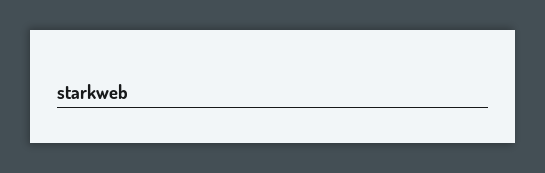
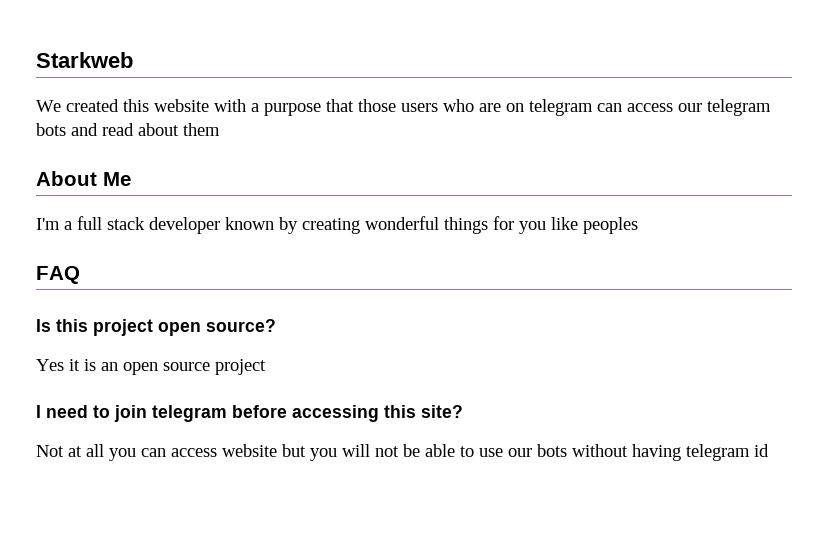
[57,84,128,99] starkweb -> [36,52,133,68] [36,99,771,116] [36,123,220,136] [36,171,131,186] [36,216,638,234] [36,266,80,284] [36,319,276,336] [36,359,266,375] [36,405,463,422] [36,444,769,461] Starkweb // We created this website with a purpose that those users who are on telegram can access our telegram bots and read about them // About Me // I'm a full stack developer known by creating wonderful things for you like peoples // FAQ // Is this project open source? // Yes it is an open source project // I need to join telegram before accessing this site? // Not at all you can access website but you will not be able to use our bots without having telegram id

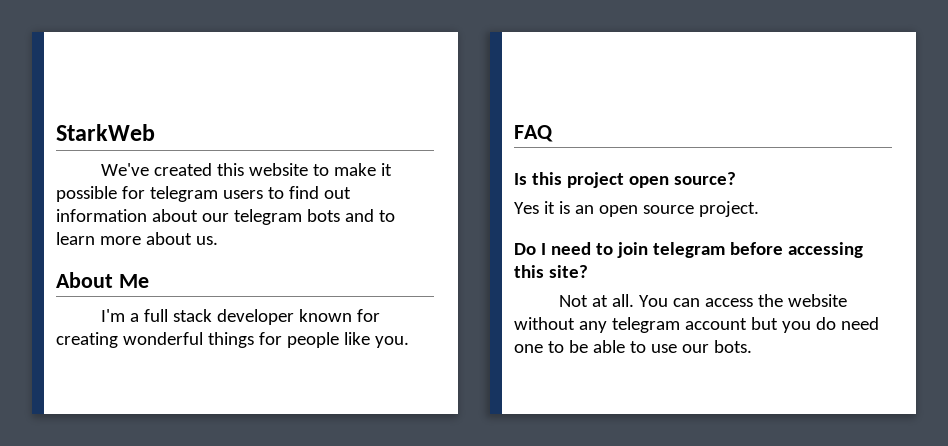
[36,52,133,68] [36,100,61,112] Starkweb // We -> [56,124,155,141] [100,163,149,176] StarkWeb // We've
[214,99,771,116] [36,123,220,136] with a purpose that those users who are on telegram can access our telegram bots and read about them -> [312,163,392,176] [56,186,351,202] [56,209,395,225] [56,232,218,245] to make it possible for telegram users to find out information about our telegram bots and to learn more about us.
[279,217,298,234] by -> [356,309,380,322] for
[519,217,638,234] you like peoples -> [286,332,409,348] people like you.
[215,359,266,375] project // -> [698,201,759,217] [514,243,536,255] project. // Do
[86,444,399,461] all you can access website but you will not -> [611,294,847,307] [514,317,879,333] [514,341,564,353] all. You can access the website without any telegram account but you do need one to
[537,444,769,461] bots without having telegram id -> [713,340,752,353] bots.

